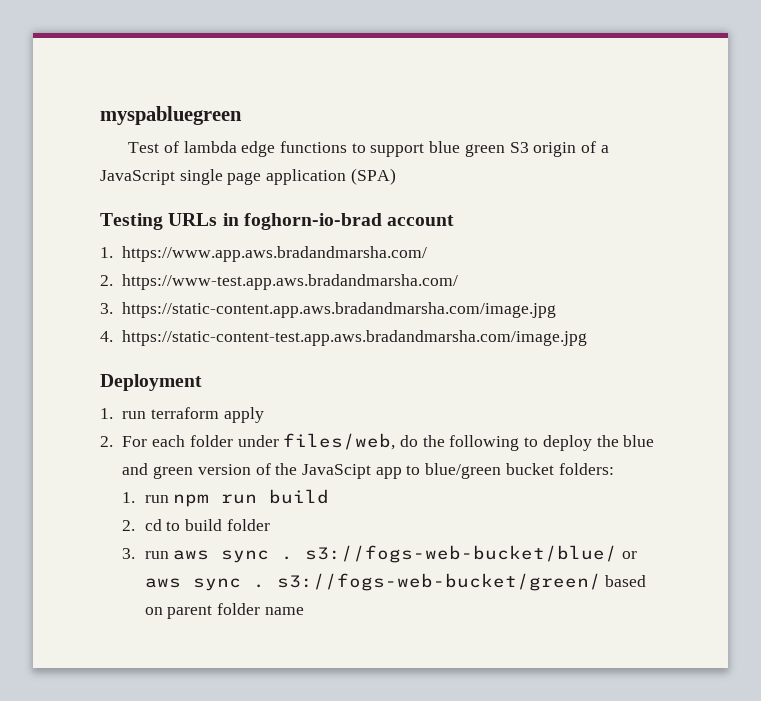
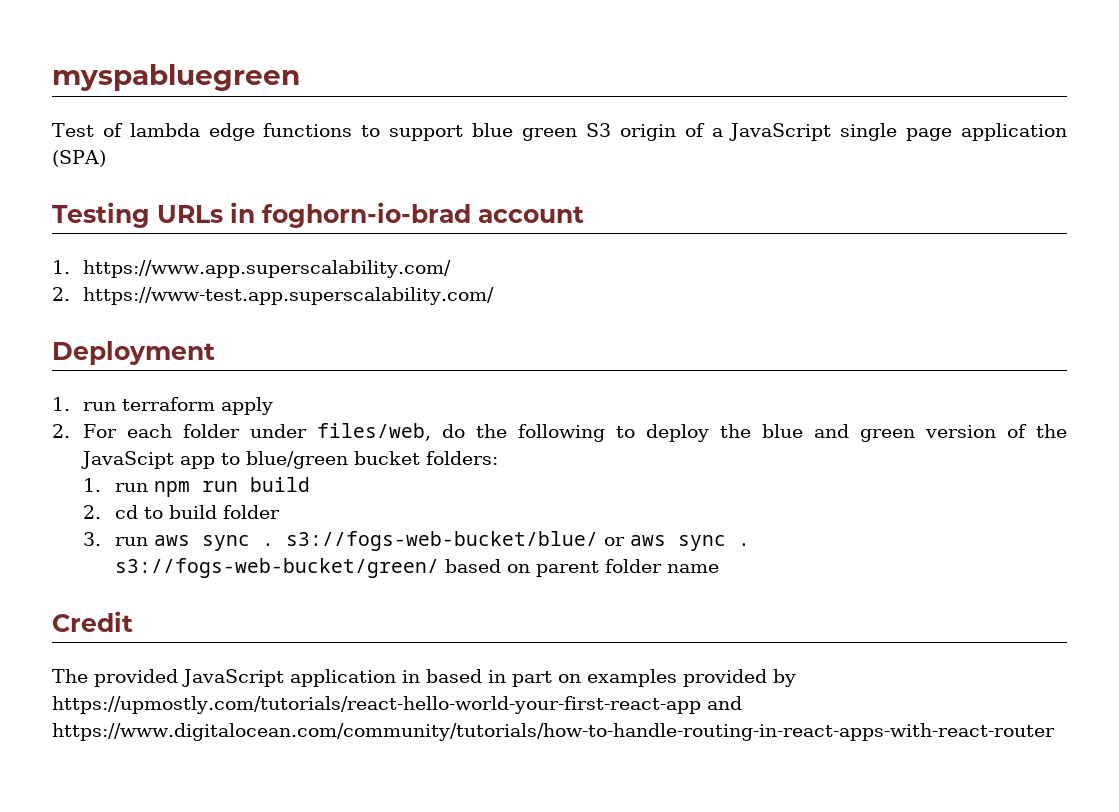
[122,246,428,262] [100,274,459,290] [100,302,557,318] [100,330,588,346] https://www.app.aws.bradandmarsha.com/ // 2. https://www-test.app.aws.bradandmarsha.com/ // 3. https://static-content.app.aws.bradandmarsha.com/image.jpg // 4. https://static-content-test.app.aws.bradandmarsha.com/image.jpg -> [83,260,452,278] [52,287,495,305] https://www.app.superscalability.com/ // 2. https://www-test.app.superscalability.com/
(304, 611) none -> [52,611,133,632] [52,669,796,687] [52,696,742,714] [52,723,1055,741] // Credit // The provided JavaScript application in based in part on examples provided by https://upmostly.com/tutorials/react-hello-world-your-first-react-app and https://www.digitalocean.com/community/tutorials/how-to-handle-routing-in-react-apps-with-react-router

